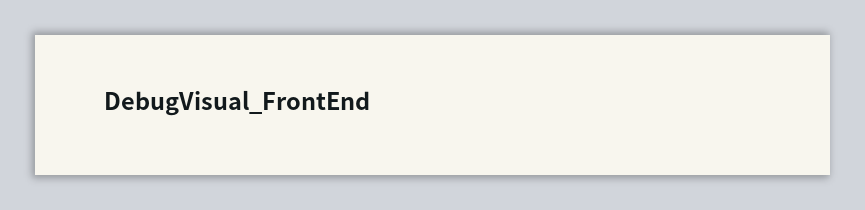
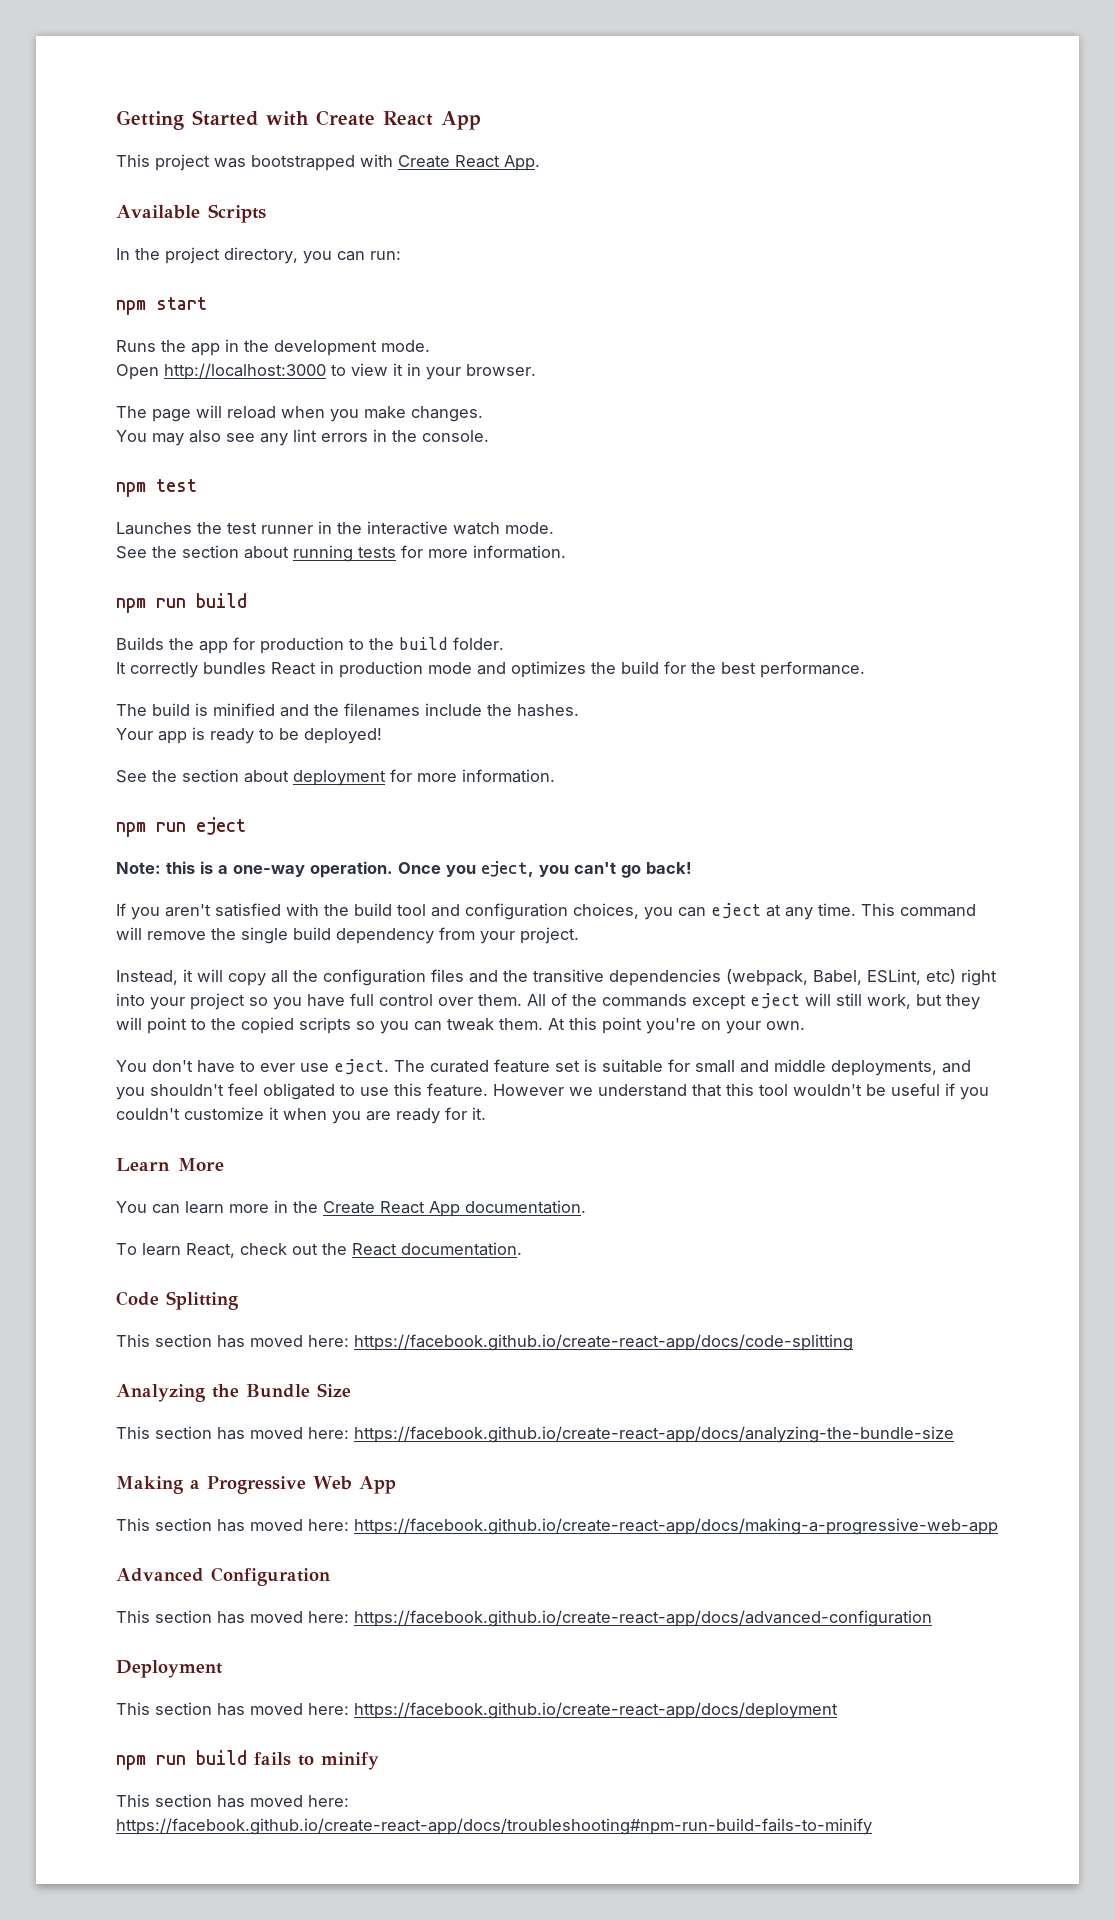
[104,90,370,116] DebugVisual_FrontEnd -> [116,110,481,130] [116,154,540,171] [116,204,266,223] [116,247,401,264] [116,297,207,315] [116,339,430,356] [116,363,536,380] [116,405,483,422] [116,429,489,446] [116,479,197,497] [116,521,554,535] [116,545,566,562] [116,593,247,613] [116,637,504,654] [116,661,865,678] [116,703,579,717] [116,727,382,744] [116,769,555,786] [116,817,246,837] [116,861,692,878] [116,903,976,920] [116,927,579,944] [116,969,997,986] [116,993,980,1010] [116,1017,805,1034] [116,1059,971,1076] [116,1083,989,1100] [116,1107,486,1124] [116,1158,224,1171] [116,1200,586,1217] [116,1242,522,1258] [116,1291,238,1310] [116,1334,853,1351] [116,1383,351,1402] [116,1426,954,1443] [116,1476,396,1494] [116,1518,998,1535] [116,1567,330,1586] [116,1610,932,1627] [116,1660,222,1678] [116,1702,838,1719] [116,1750,379,1770] [116,1794,349,1808] [116,1818,872,1835] Getting Started with Create React App // This project was bootstrapped with Create React App. // Available Scripts // In the project directory, you can run: // npm start // Runs the app in the development mode. // Open http://localhost:3000 to view it in your browser. // The page will reload when you make changes. // You may also see any lint errors in the console. // npm test // Launches the test runner in the interactive watch mode. // See the section about running tests for more information. // npm run build // Builds the app for production to the build folder. // It correctly bundles React in production mode and optimizes the build for the best performance. // The build is minified and the filenames include the hashes. // Your app is ready to be deployed! // See the section about deployment for more information. // npm run eject // Note: this is a one-way operation. Once you eject, you can't go back! // If you aren't satisfied with the build tool and configuration choices, you can eject at any time. This command will remove the single build dependency from your project. // Instead, it will copy all the configuration files and the transitive dependencies (webpack, Babel, ESLint, etc) right into your project so you have full control over them. All of the commands except eject will still work, but they will point to the copied scripts so you can tweak them. At this point you're on your own. // You don't have to ever use eject. The curated feature set is suitable for small and middle deployments, and you shouldn't feel obligated to use this feature. However we understand that this tool wouldn't be useful if you couldn't customize it when you are ready for it. // Learn More // You can learn more in the Create React App documentation. // To learn React, check out the React documentation. // Code Splitting // This section has moved here: https://facebook.github.io/create-react-app/docs/code-splitting // Analyzing the Bundle Size // This section has moved here: https://facebook.github.io/create-react-app/docs/analyzing-the-bundle-size // Making a Progressive Web App // This section has moved here: https://facebook.github.io/create-react-app/docs/making-a-progressive-web-app // Advanced Configuration // This section has moved here: https://facebook.github.io/create-react-app/docs/advanced-configuration // Deployment // This section has moved here: https://facebook.github.io/create-react-app/docs/deployment // npm run build fails to minify // This section has moved here: https://facebook.github.io/create-react-app/docs/troubleshooting#npm-run-build-fails-to-minify

